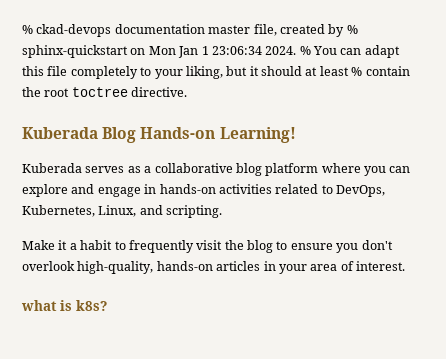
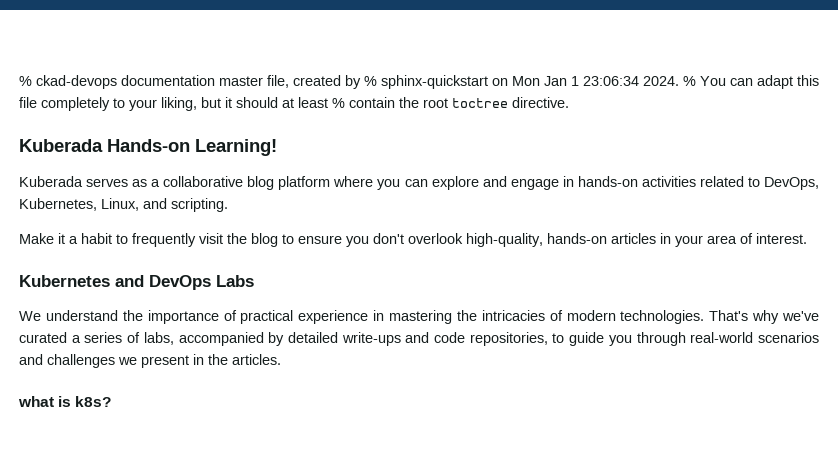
[102,127,137,143] Blog -> (103, 145) none
(405, 266) none -> [19,275,254,290] [19,310,819,324] [19,332,820,346] [19,354,281,368] // Kubernetes and DevOps Labs // We understand the importance of practical experience in mastering the intricacies of modern technologies. That's why we've curated a series of labs, accompanied by detailed write-ups and code repositories, to guide you through real-world scenarios and challenges we present in the articles.

